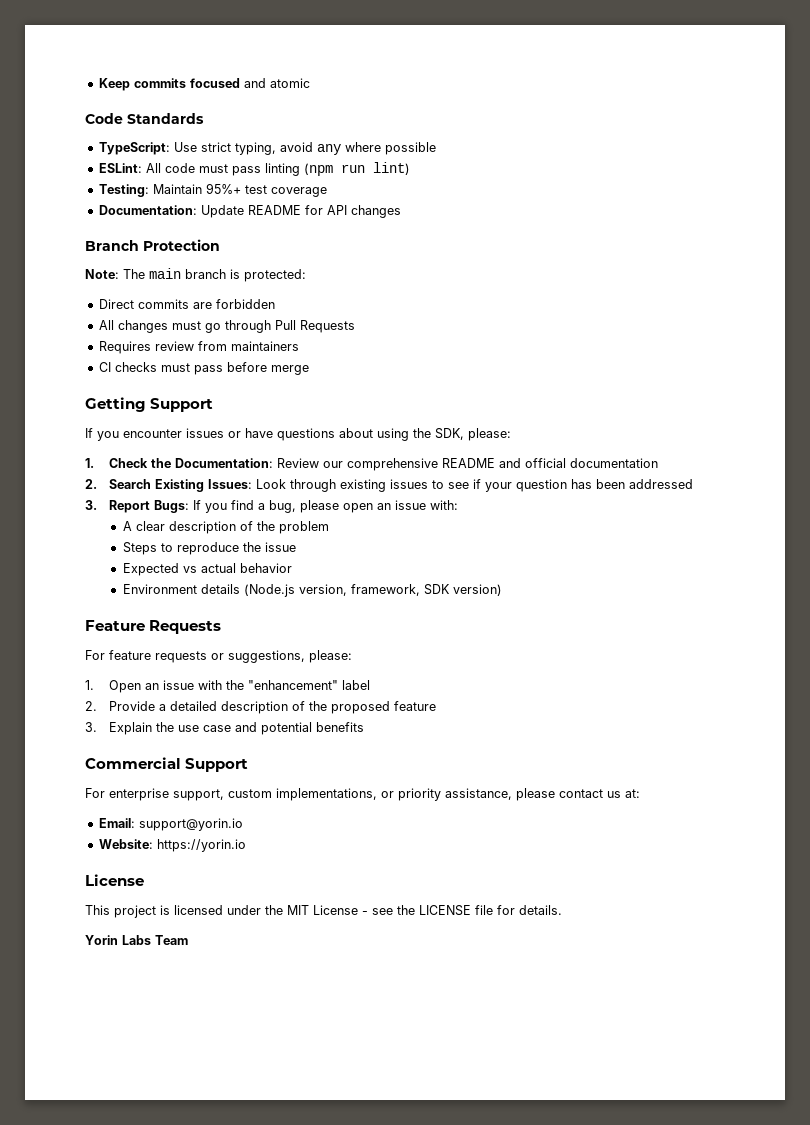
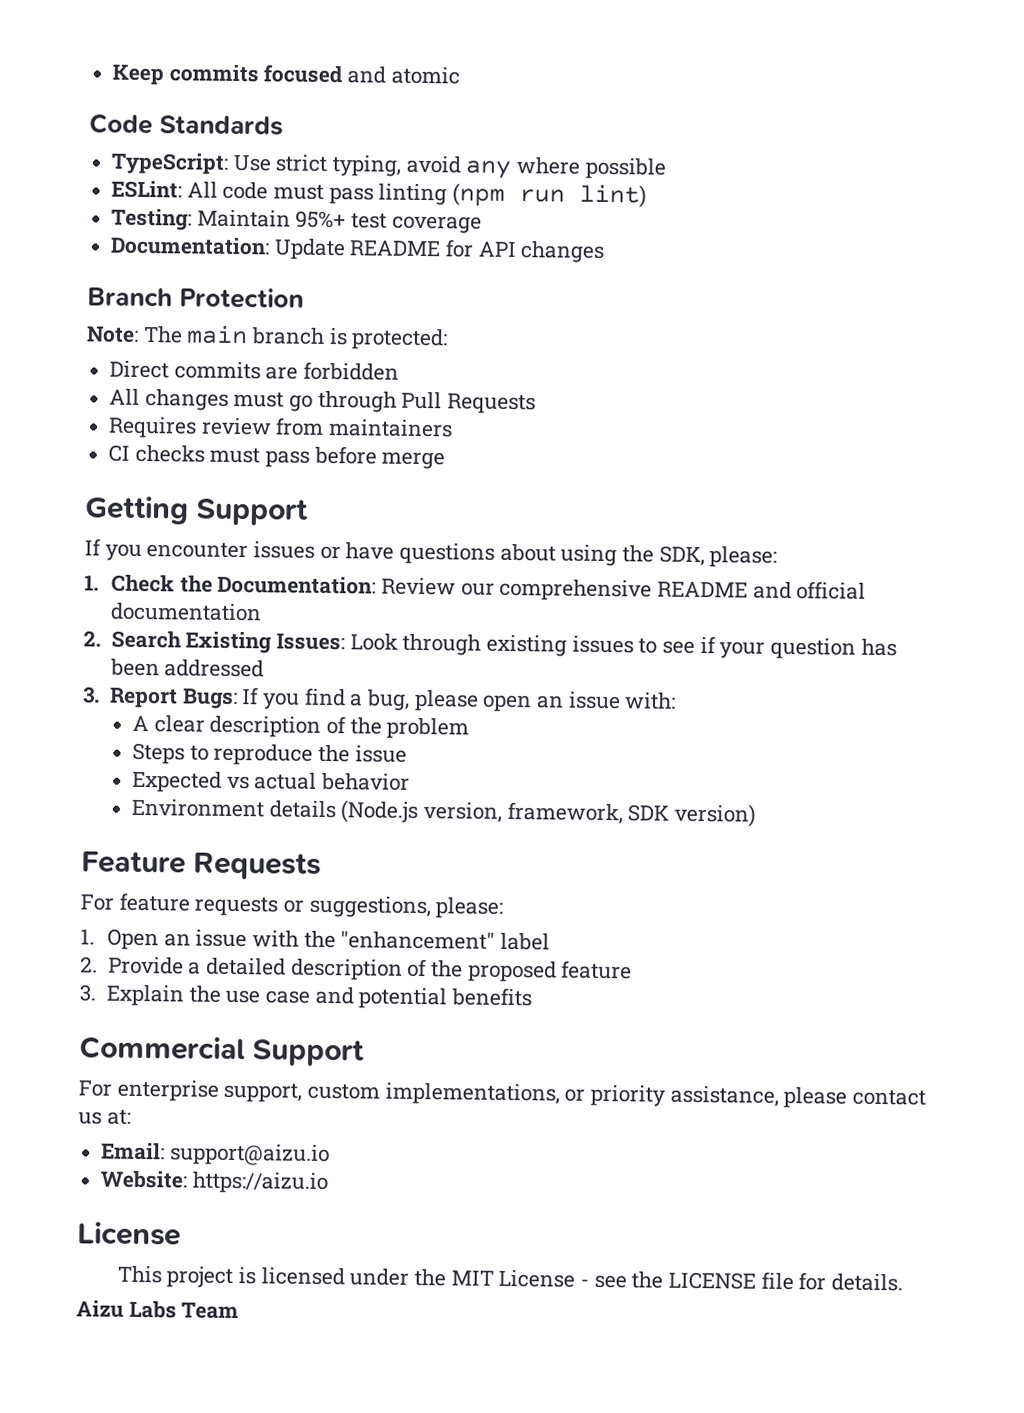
[138,818,243,831] support@yorin.io -> [169,1143,330,1167] support@aizu.io
[156,839,246,852] https://yorin.io -> [191,1171,328,1195] https://aizu.io
[85,935,118,945] Yorin -> [76,1300,124,1318] Aizu

